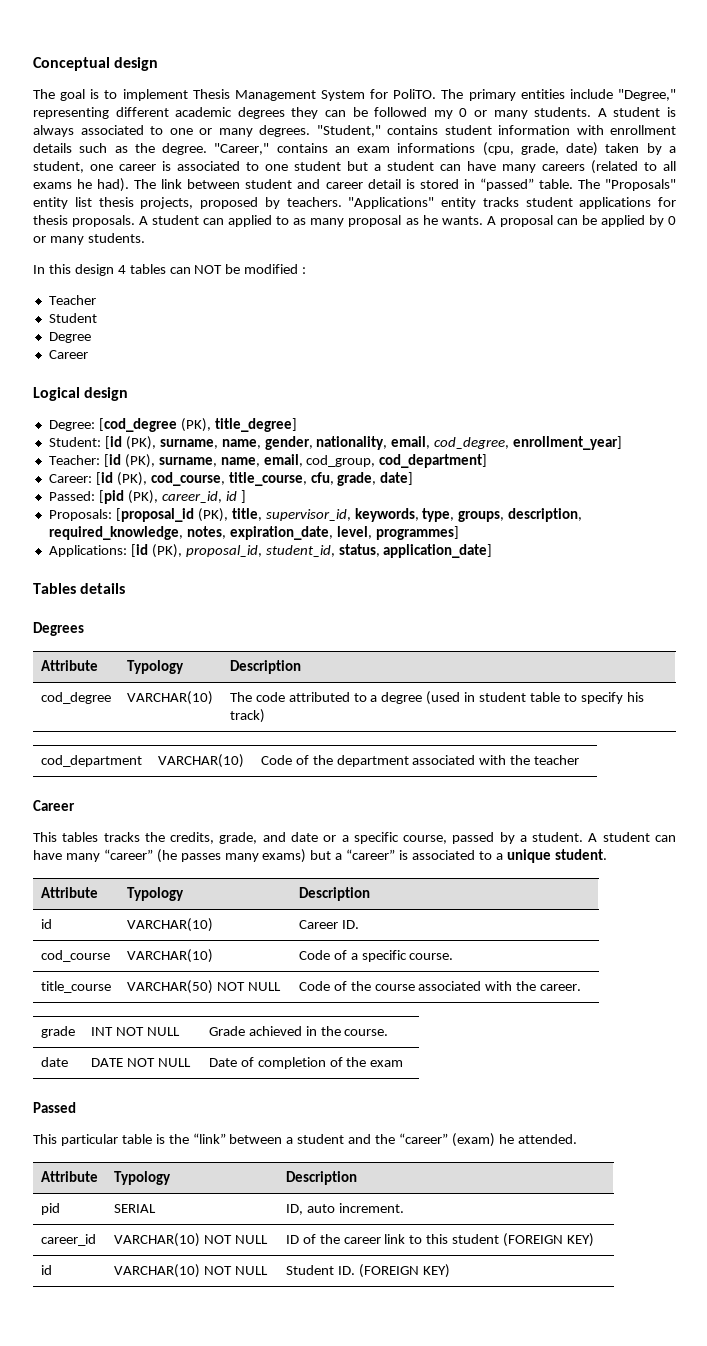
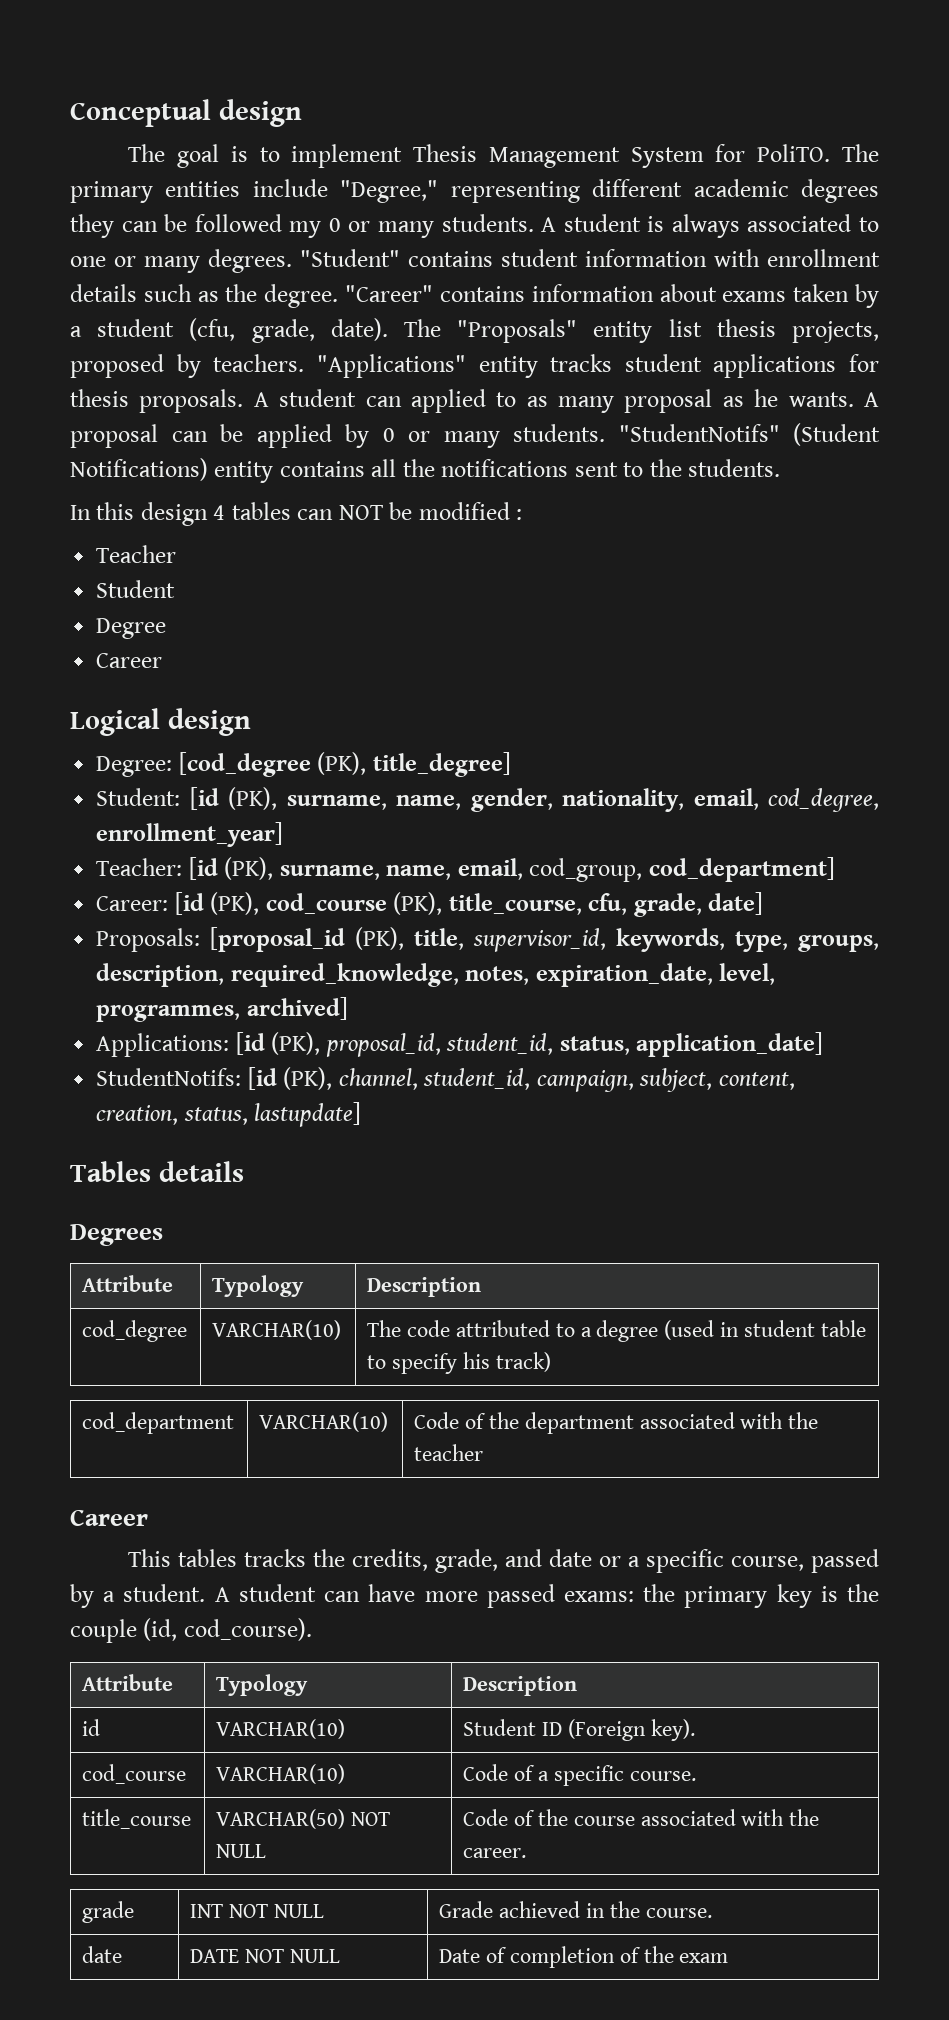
[316,125,381,137] "Student," -> [300,249,400,267] "Student"
[214,142,676,156] [33,160,676,174] [33,178,573,192] "Career," contains an exam informations (cpu, grade, date) taken by a student, one career is associated to one student but a student can have many careers (related to all exams he had). The link between student and career detail is stored in “passed” table. -> [345,284,879,308] [70,318,388,343] "Career" contains information about exams taken by a student (cfu, grade, date).
(145, 238) none -> [618,423,880,446] [70,458,781,483] "StudentNotifs" (Student Notifications) entity contains all the notifications sent to the students.
[150,472,225,486] cod_course, -> [265,892,443,915] cod_course (PK),
[48,490,246,504] // Passed: [pid (PK), career_id, id ] -> (764, 903) none
[375,526,459,540] programmes] -> [96,997,348,1022] programmes, archived]
(493, 551) none -> [96,1067,795,1092] [96,1102,362,1127] // StudentNotifs: [id (PK), channel, student_id, campaign, subject, content, creation, status, lastupdate]
[65,849,607,863] many “career” (he passes many exams) but a “career” is associated to a unique student. -> [424,1584,879,1608] [70,1618,312,1643] more passed exams: the primary key is the couple (id, cod_course).
[298,920,359,929] Career ID. -> [463,1719,695,1741] Student ID (Foreign key).
[33,1102,76,1113] [33,1133,577,1147] [40,1171,98,1182] [113,1171,171,1185] [285,1171,357,1185] [40,1203,60,1215] [113,1204,156,1213] [285,1203,404,1215] [40,1234,96,1246] [113,1233,268,1247] [285,1233,595,1247] [40,1265,52,1275] [113,1264,268,1278] [285,1264,450,1278] // Passed // This particular table is the “link” between a student and the “career” (exam) he attended. // Attribute | Typology | Description // pid | SERIAL | ID, auto increment. // career_id | VARCHAR(10) NOT NULL | ID of the career link to this student (FOREIGN KEY) // id | VARCHAR(10) NOT NULL | Student ID. (FOREIGN KEY) -> (729, 1958) none

